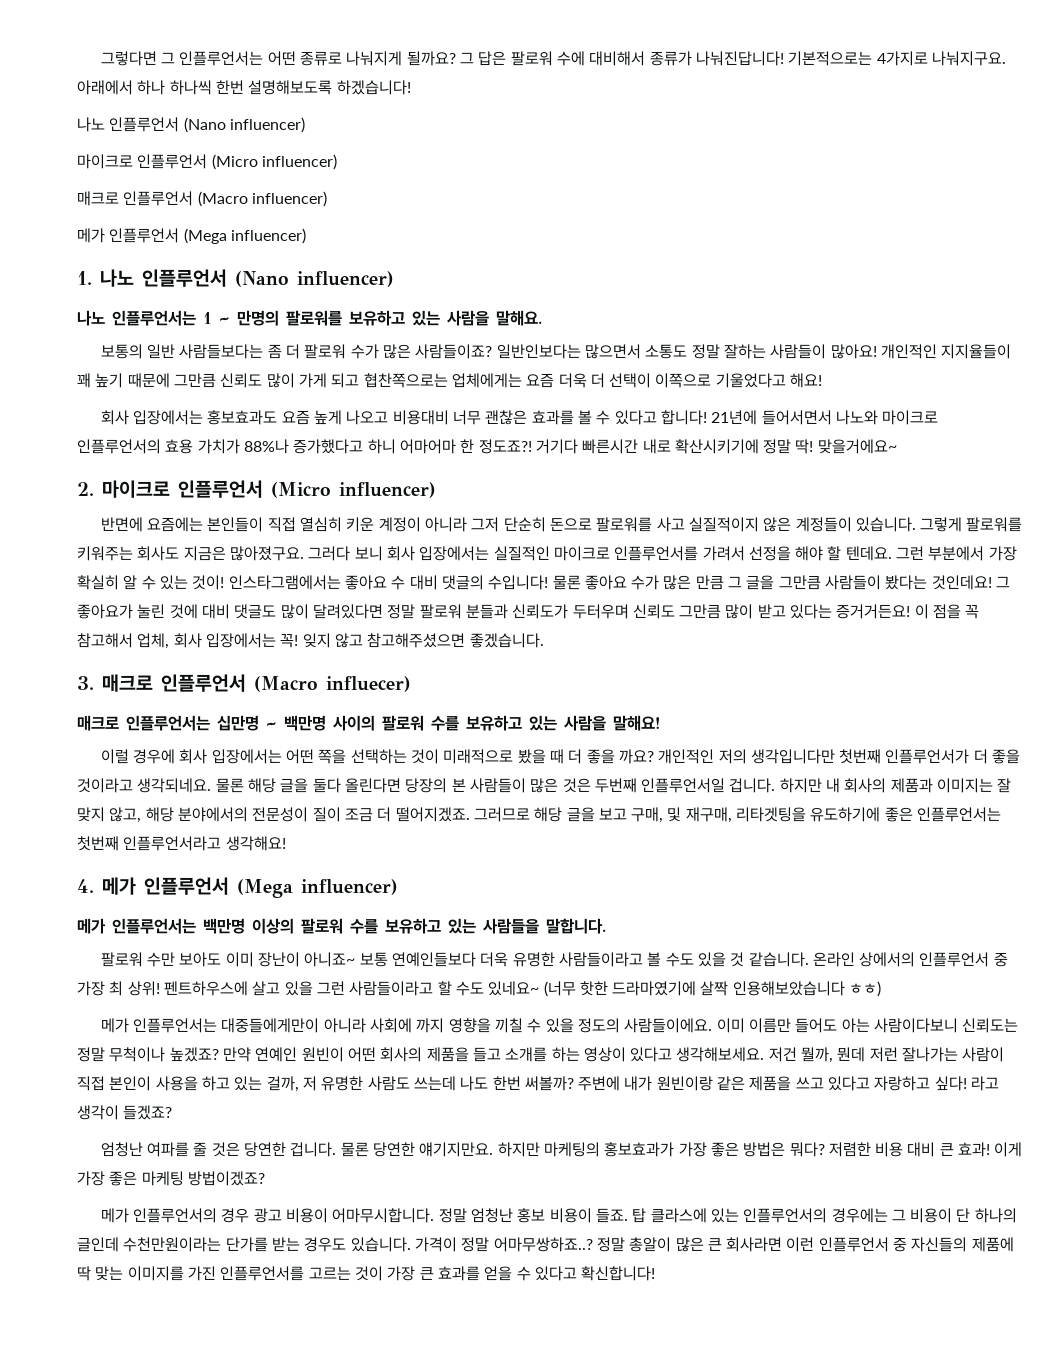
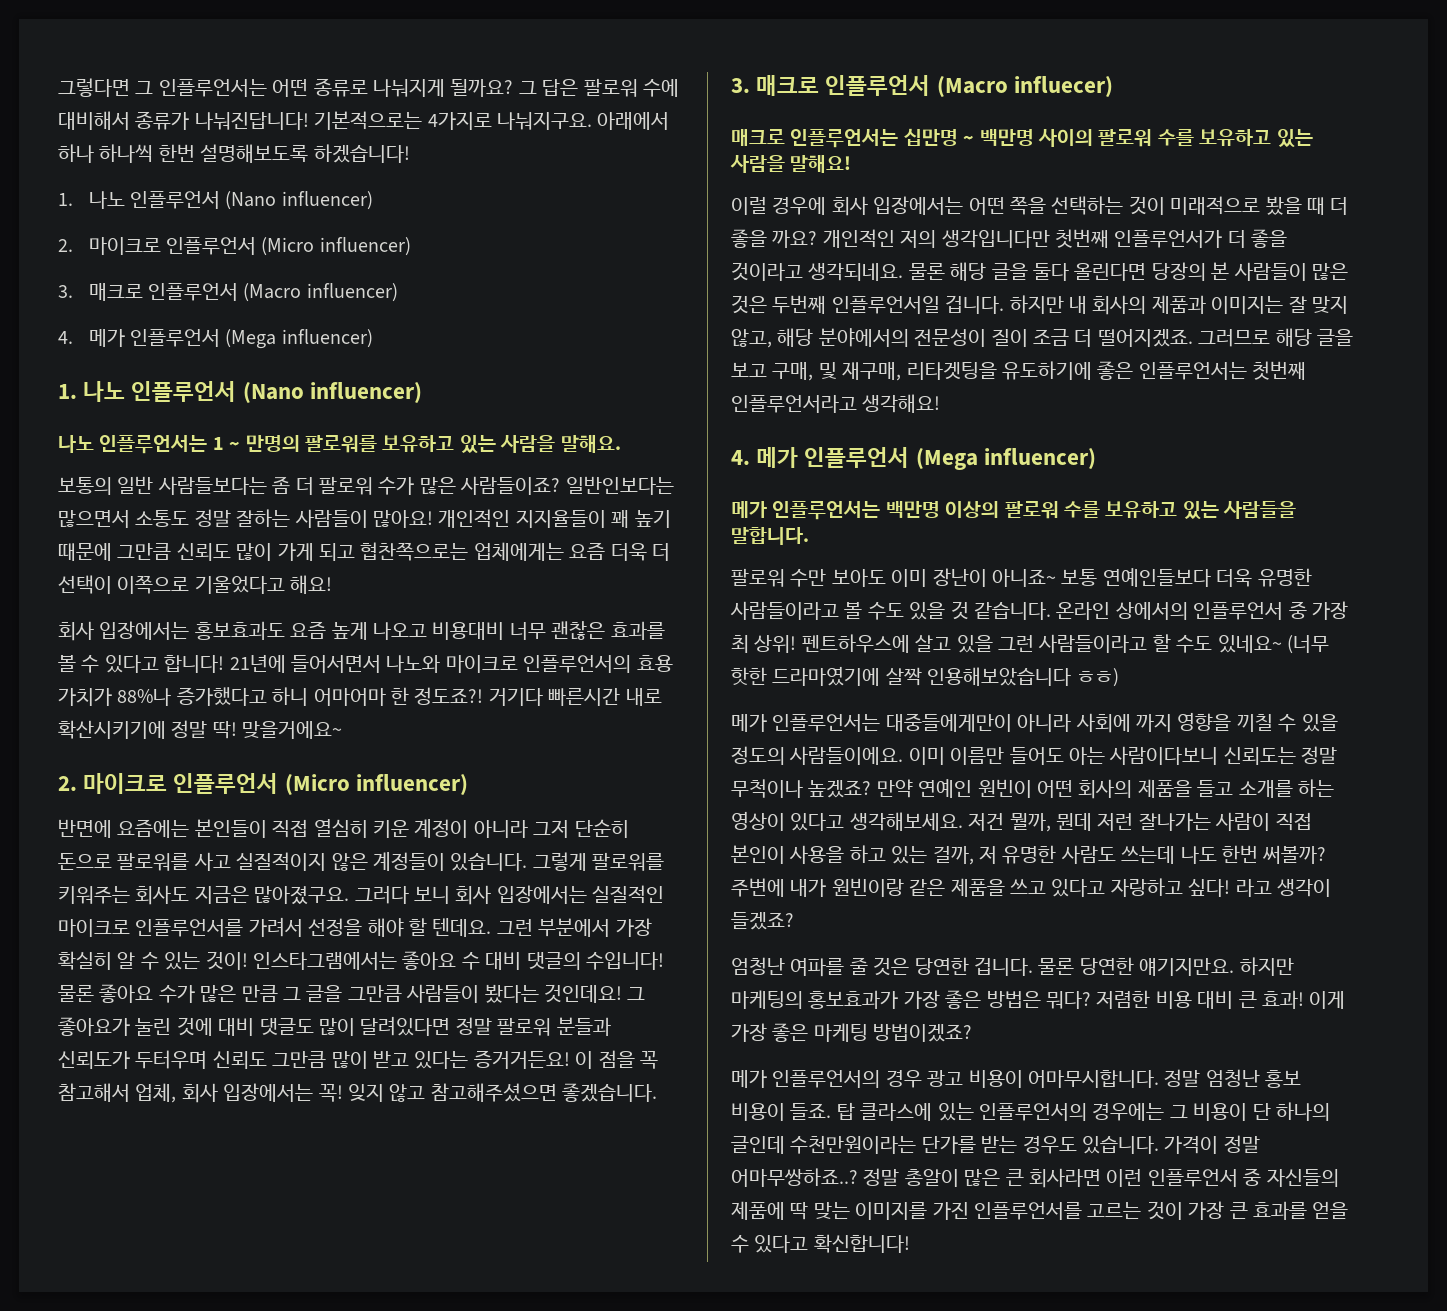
[77,117,305,133] [77,154,337,170] 나노 인플루언서 (Nano influencer) // 마이크로 인플루언서 (Micro influencer) // -> [58,191,373,210] [58,237,411,256] [58,285,73,298] 1. 나노 인플루언서 (Nano influencer) // 2. 마이크로 인플루언서 (Micro influencer) // 3.
(327, 199) none -> [58,331,73,344] 4.

